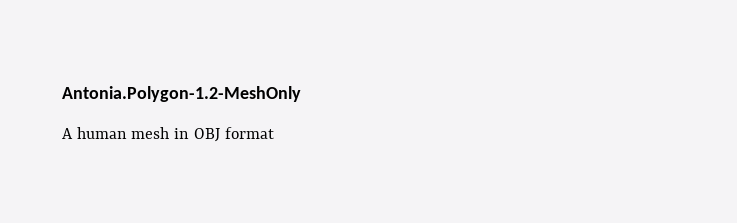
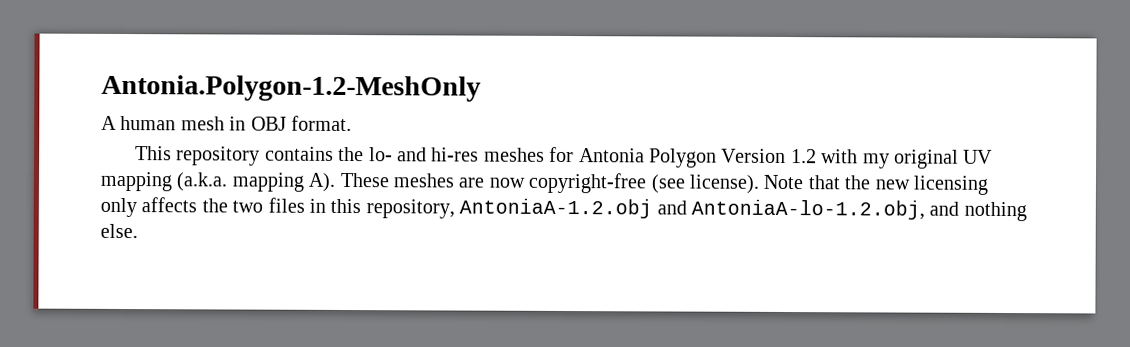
[224,127,274,139] format -> [291,115,352,132] [134,146,994,169] [100,171,988,195] [100,197,1027,222] [100,223,138,239] format. // This repository contains the lo- and hi-res meshes for Antonia Polygon Version 1.2 with my original UV mapping (a.k.a. mapping A). These meshes are now copyright-free (see license). Note that the new licensing only affects the two files in this repository, AntoniaA-1.2.obj and AntoniaA-lo-1.2.obj, and nothing else.

